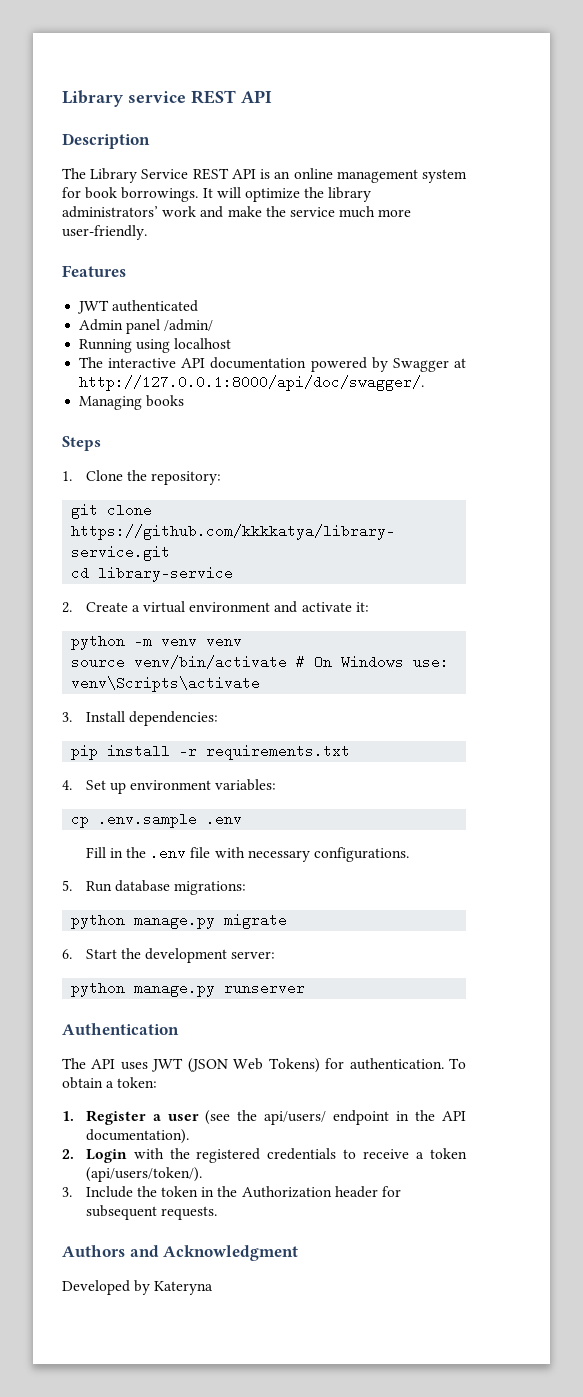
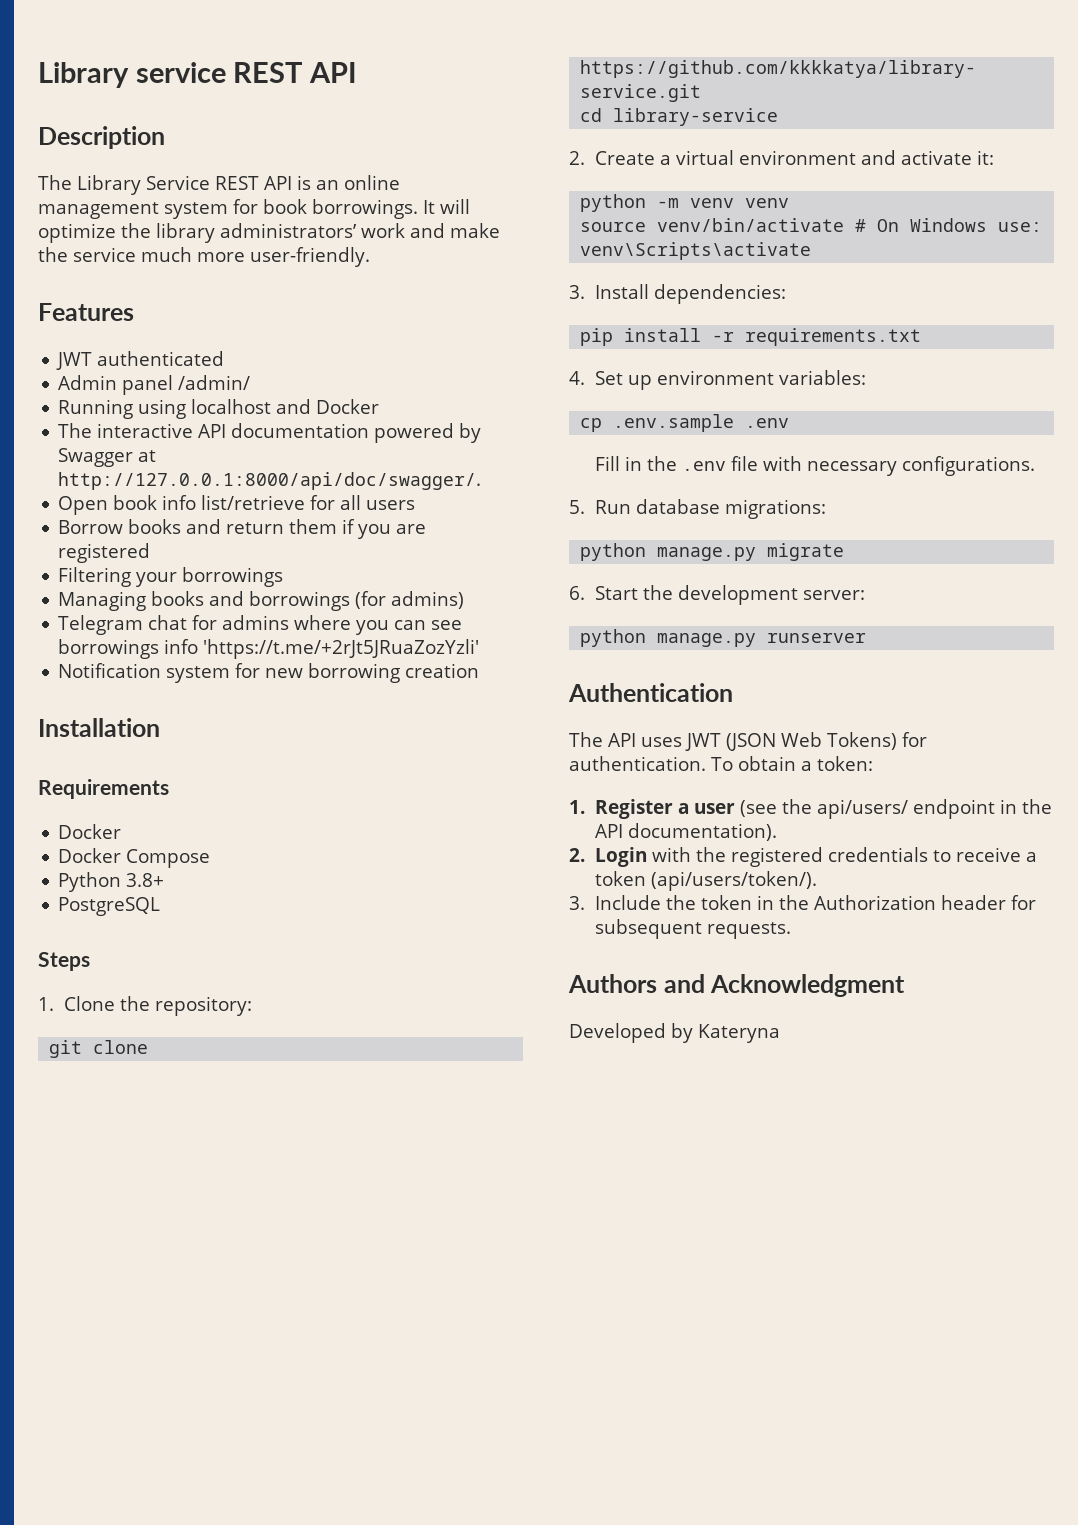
(232, 343) none -> [276,399,380,414] and Docker
[79,395,185,410] Managing books -> [58,495,416,515] [58,519,427,539] [58,543,151,563] [58,567,284,587] [58,591,465,611] [58,615,463,635] [58,639,480,659] [58,663,480,683] [38,718,160,737] [38,779,169,799] [58,824,122,839] [58,848,211,868] [58,872,165,892] [58,897,161,916] Open book info list/retrieve for all users // Borrow books and return them if you are registered // Filtering your borrowings // Managing books and borrowings (for admins) // Telegram chat for admins where you can see borrowings info 'https://t.me/+2rJt5JRuaZozYzli' // Notification system for new borrowing creation // Installation // Requirements // Docker // Docker Compose // Python 3.8+ // PostgreSQL

